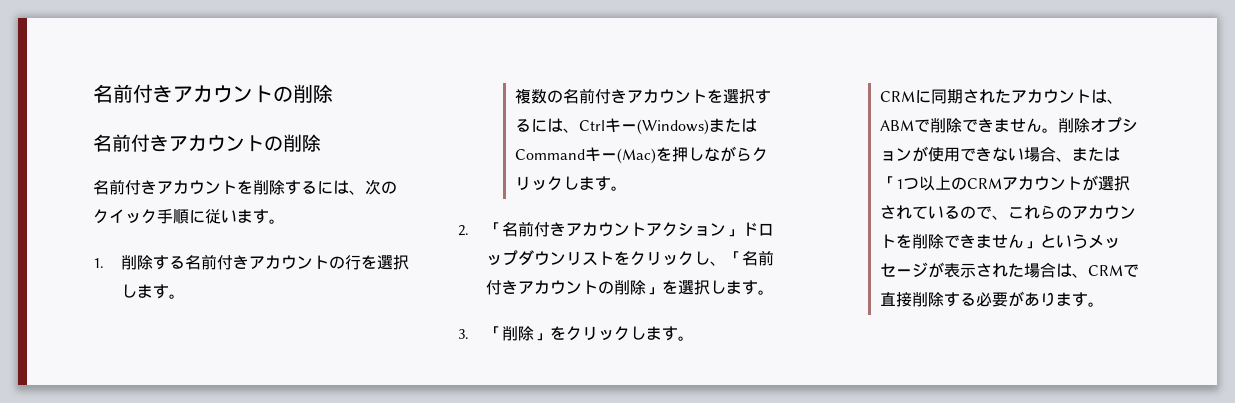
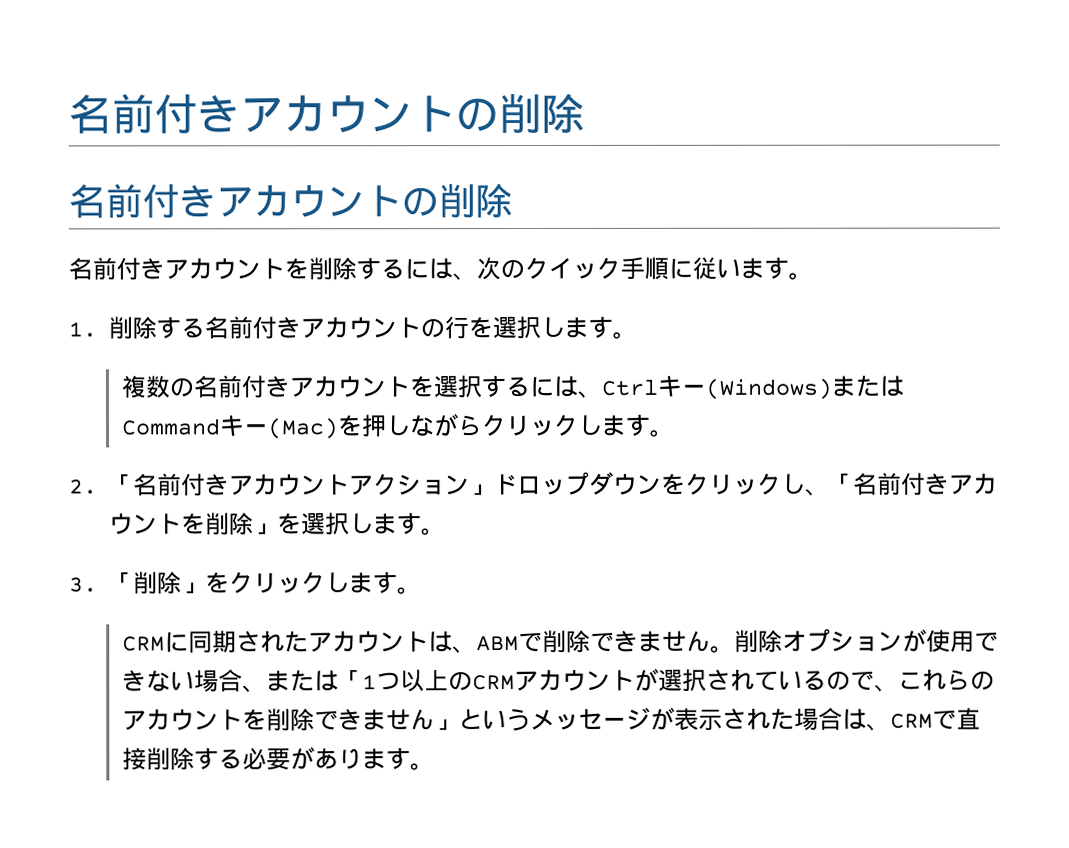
[566,251,615,266] リスト -> (662, 484) none
[598,281,615,294] の -> [180,513,206,535] を

